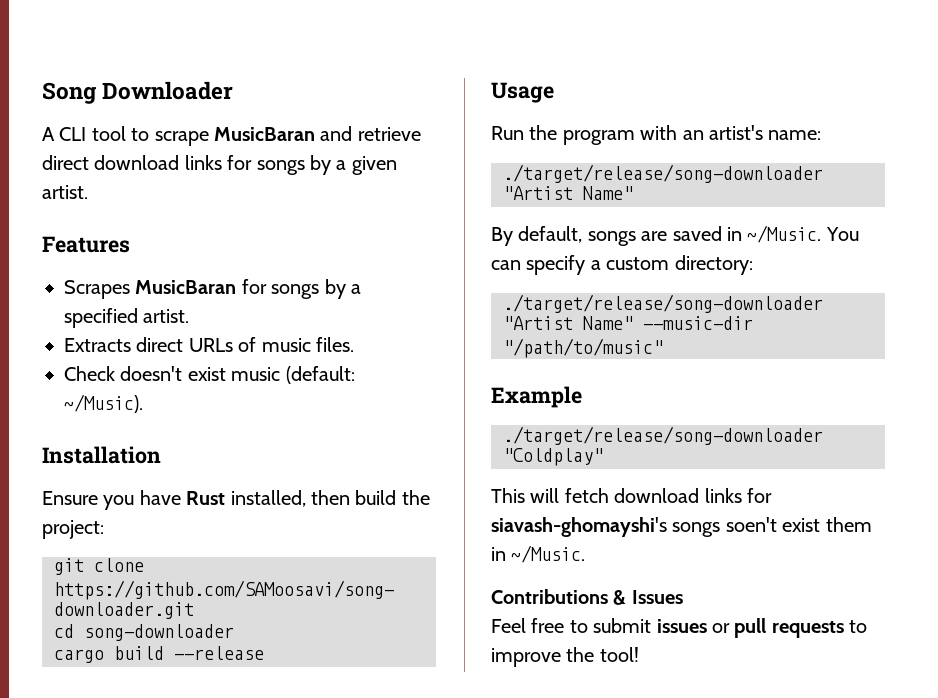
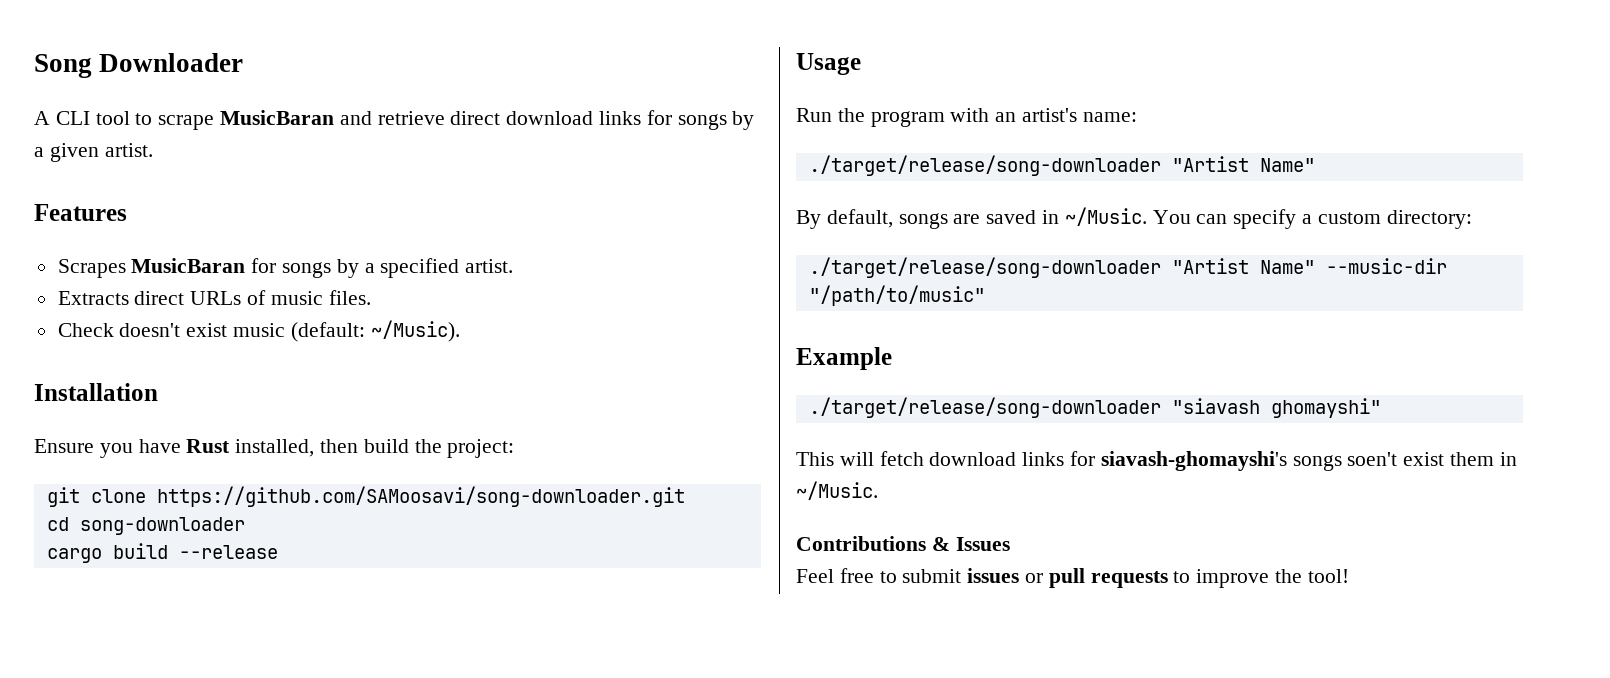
[503,448,603,466] "Coldplay" -> [1171,398,1381,418] "siavash ghomayshi"

